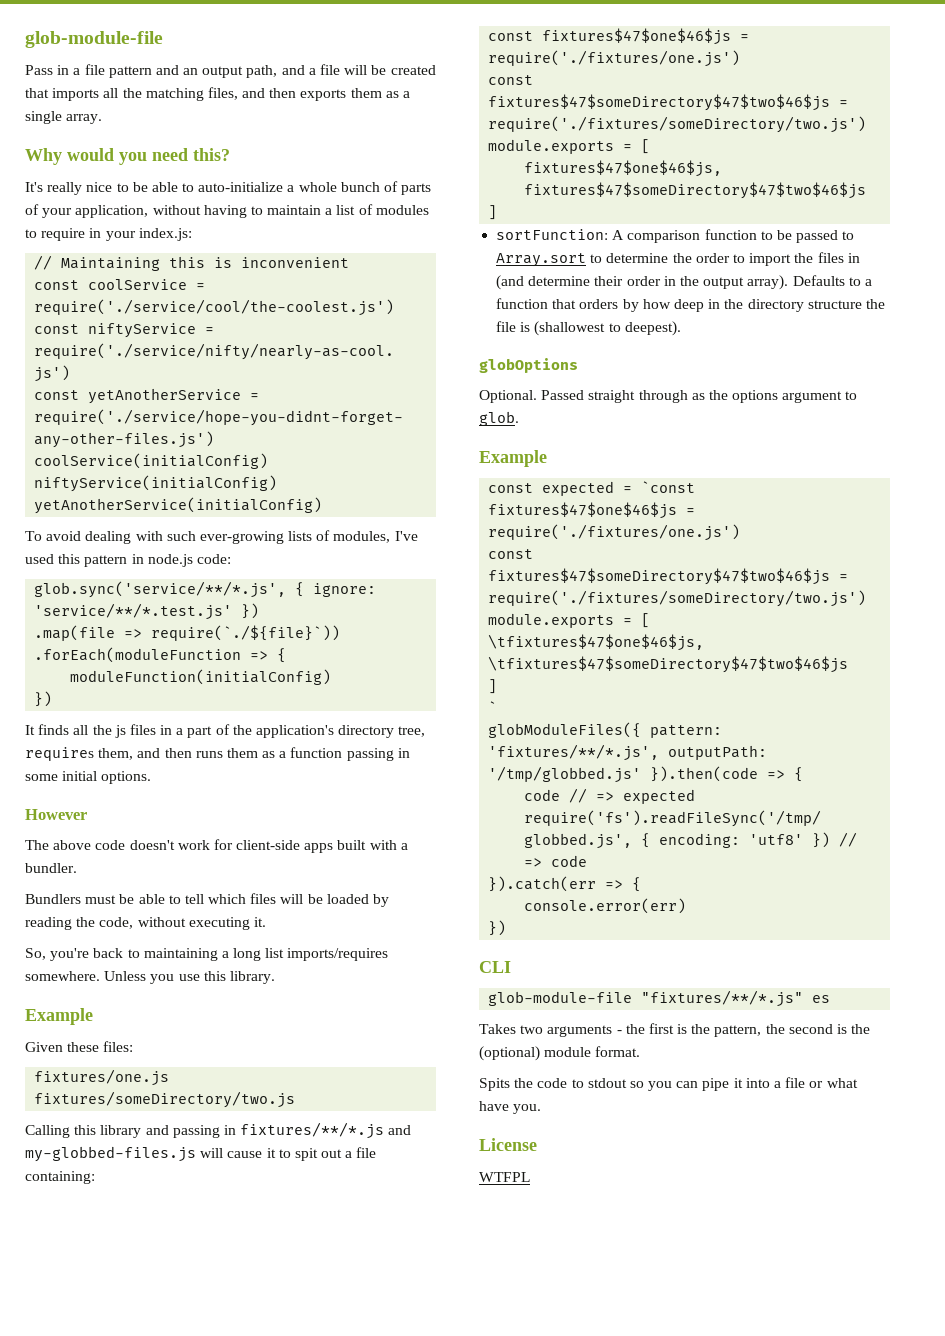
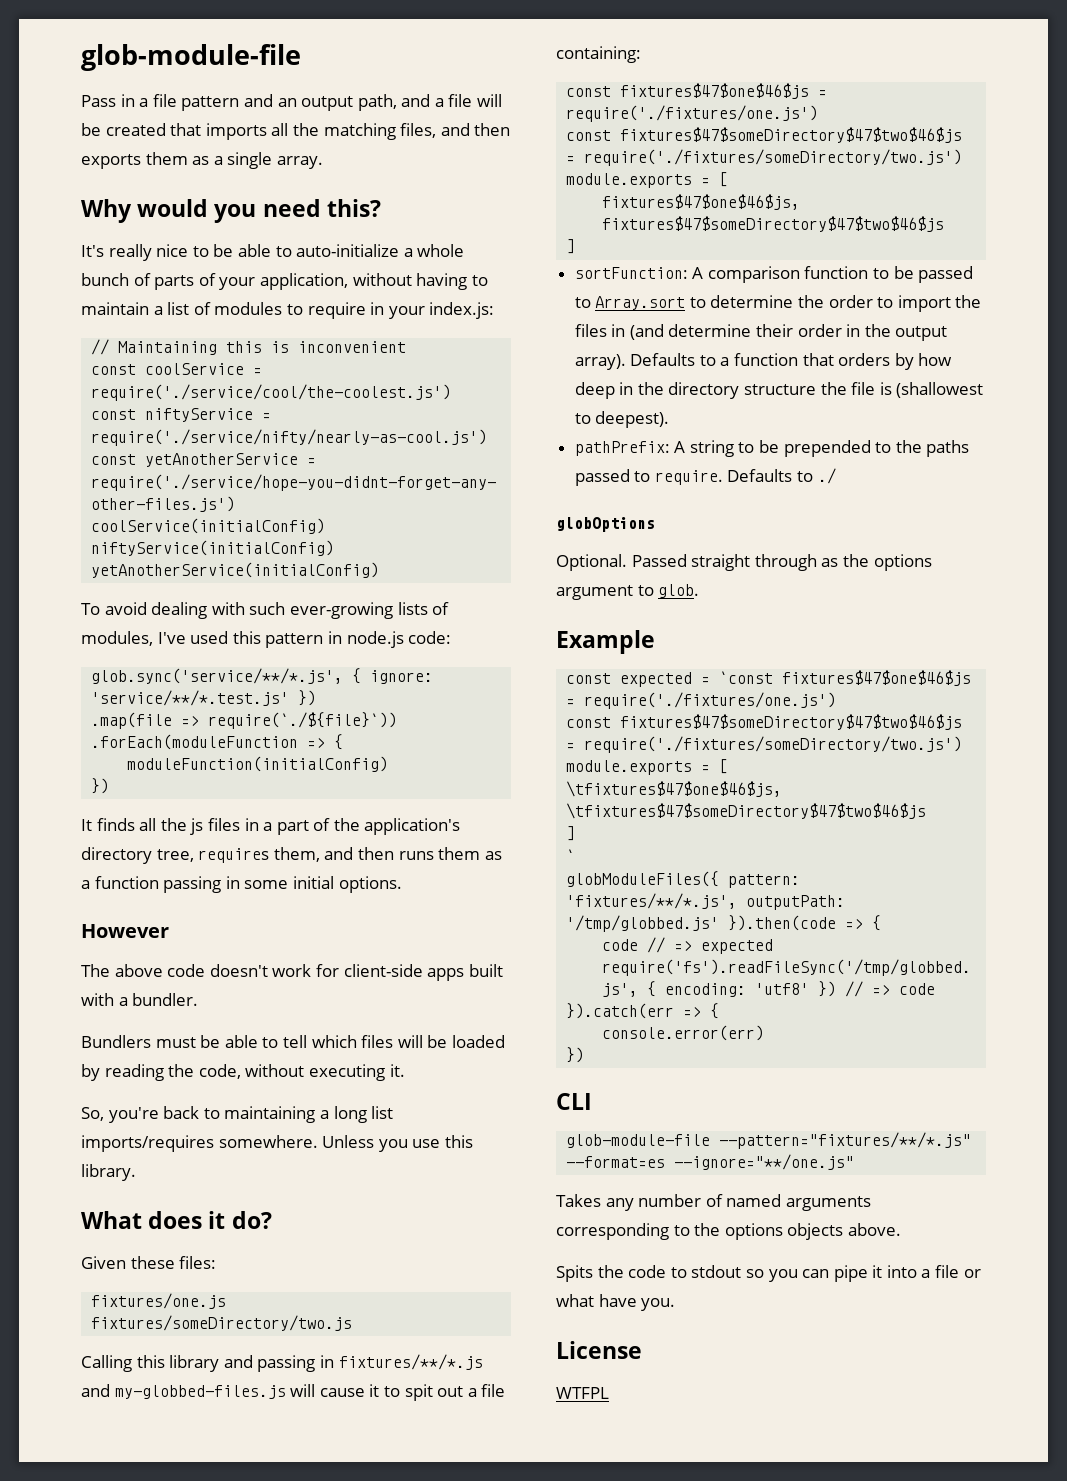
[25,1008,93,1025] Example -> [81,1211,272,1229] What does it do?
(681, 328) none -> [574,440,970,457] [574,468,836,486] // pathPrefix: A string to be prepended to the paths passed to require. Defaults to ./
[641,990,831,1007] [479,1023,871,1037] [479,1046,641,1061] "fixtures/**/*.js" es // Takes two arguments - the first is the pattern, the second is the (optional) module format. -> [719,1132,972,1149] [566,1154,855,1170] [556,1194,871,1211] [556,1223,901,1240] --pattern="fixtures/**/*.js" --format=es --ignore="**/one.js" // Takes any number of named arguments corresponding to the options objects above.

